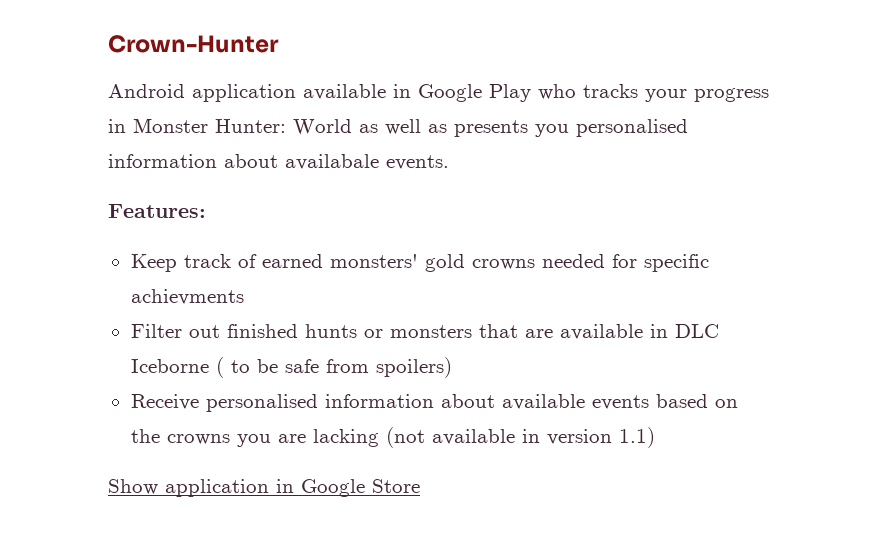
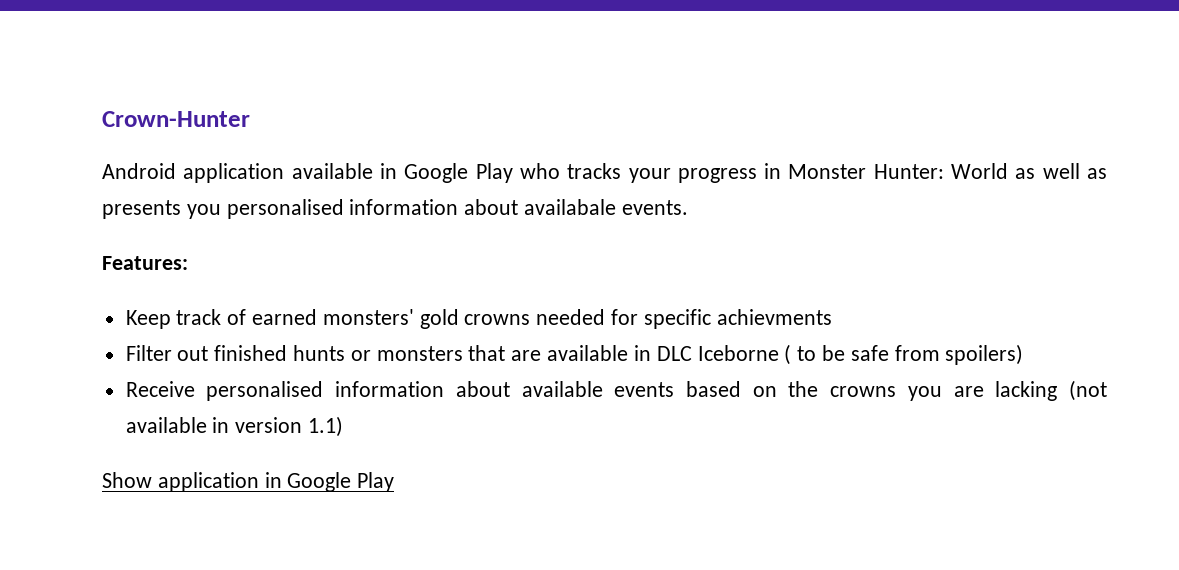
[372,479,420,493] Store -> [357,472,395,492] Play

